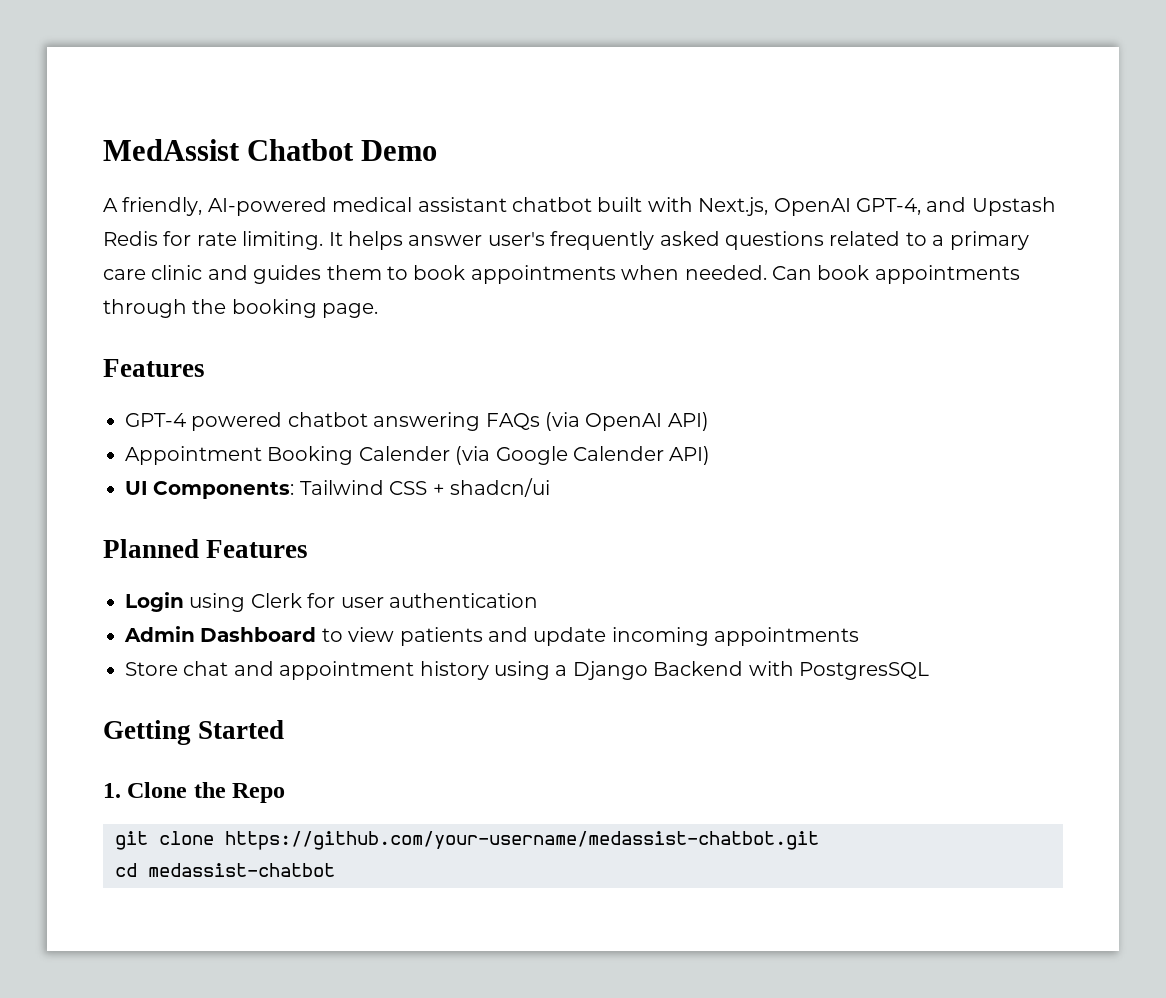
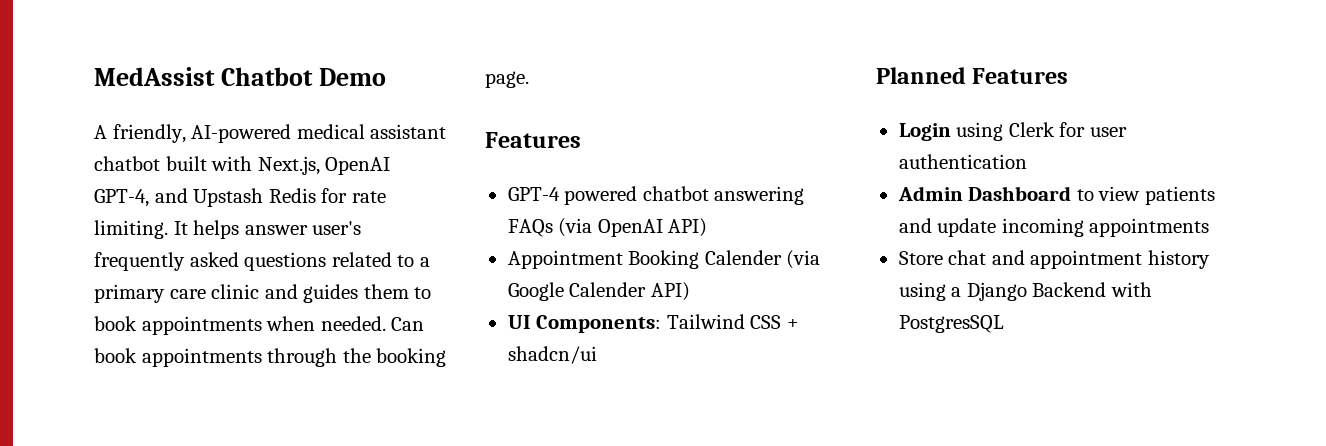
[103,720,285,745] [103,782,286,803] [115,831,819,850] [115,863,335,877] // Getting Started // 1. Clone the Repo // git clone https://github.com/your-username/medassist-chatbot.git // cd medassist-chatbot -> (1004, 324) none

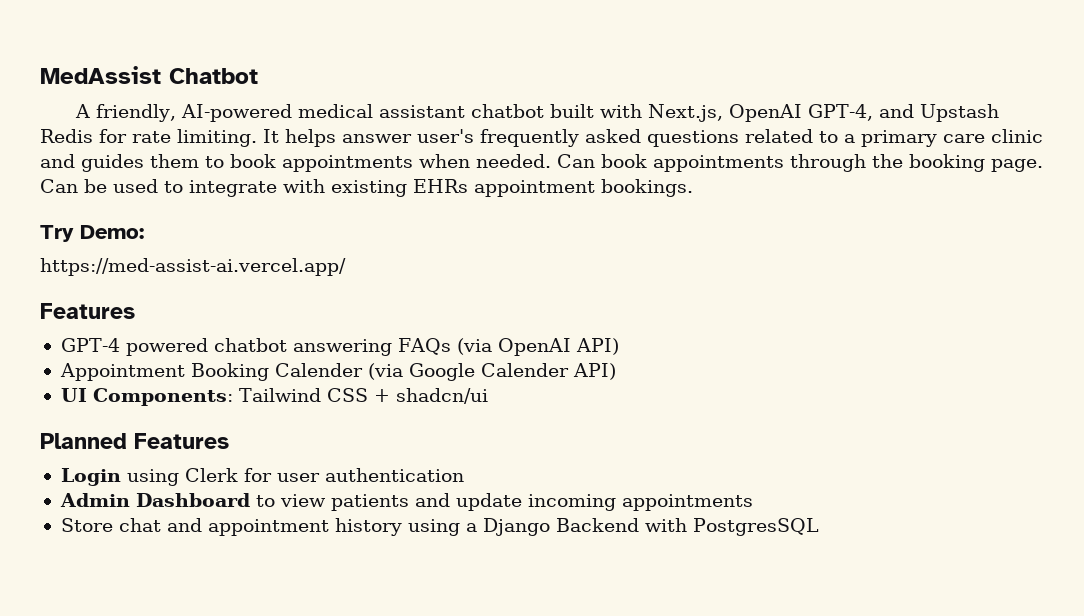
[319,68,387,86] Demo -> (258, 76) none
(529, 79) none -> [40,179,693,197] [40,225,144,242] [40,258,346,276] Can be used to integrate with existing EHRs appointment bookings. // Try Demo: // https://med-assist-ai.vercel.app/

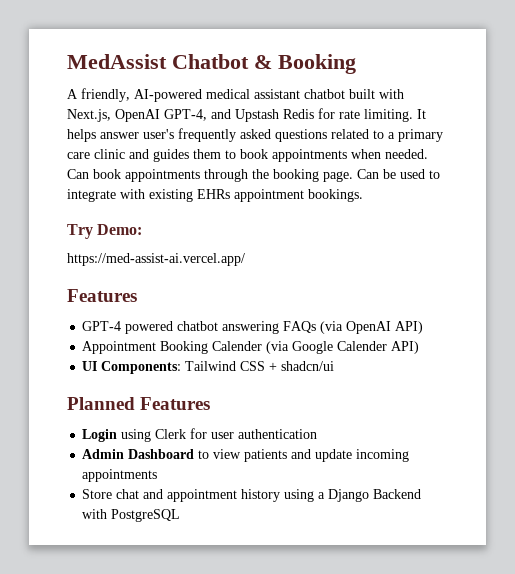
(258, 76) none -> [254,54,356,74] & Booking
[692,518,819,536] PostgresSQL -> [111,509,181,522] PostgreSQL

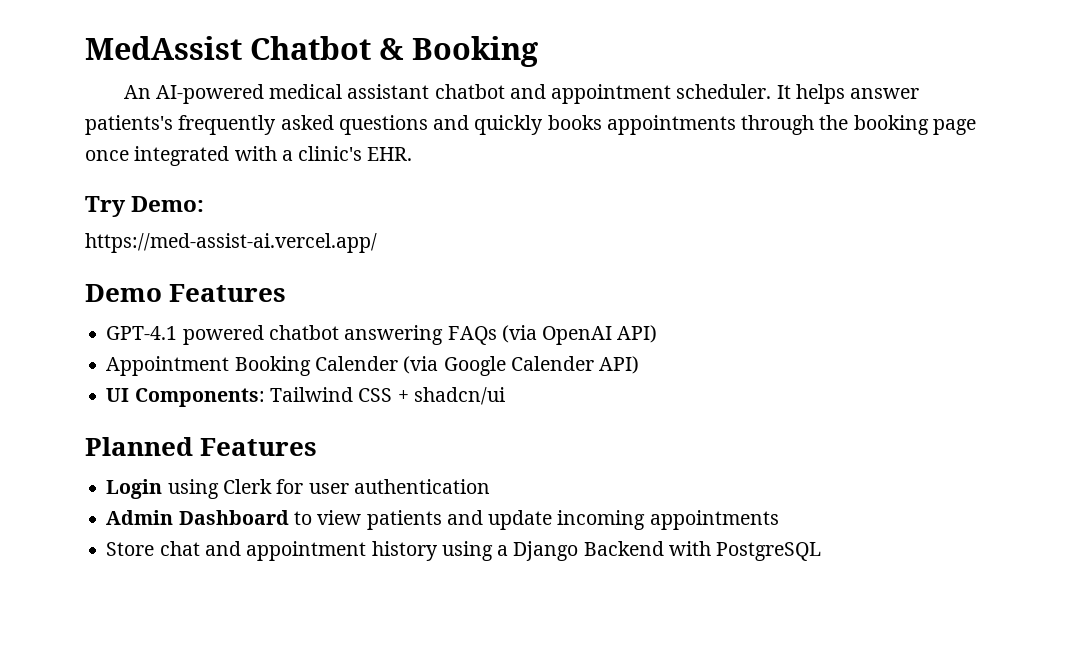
[67,88,130,102] A friendly, -> [123,85,151,99] An
[349,89,404,99] [67,108,413,122] built with Next.js, OpenAI GPT-4, and Upstash Redis for rate limiting. -> [509,84,772,104] and appointment scheduler.
[143,129,174,139] user's -> [85,115,173,135] patients's
[331,129,443,142] [67,149,428,162] [67,169,440,182] [67,189,363,202] related to a primary care clinic and guides them to book appointments when needed. Can book appointments through the booking page. Can be used to integrate with existing EHRs appointment bookings. -> [433,115,976,135] [85,146,413,166] and quickly books appointments through the booking page once integrated with a clinic's EHR.
[67,289,137,302] [82,321,122,331] Features // GPT-4 -> [85,284,287,302] [106,326,178,340] Demo Features // GPT-4.1

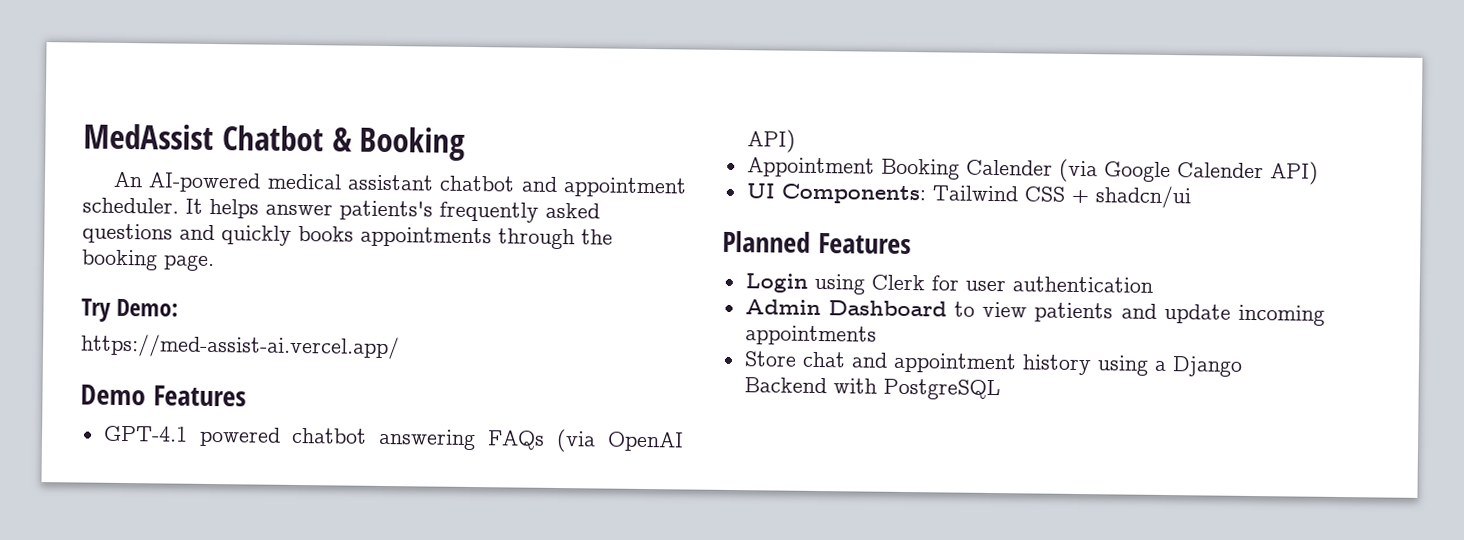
[932,119,976,135] [85,146,413,166] page once integrated with a clinic's EHR. -> [163,254,215,272] page.

